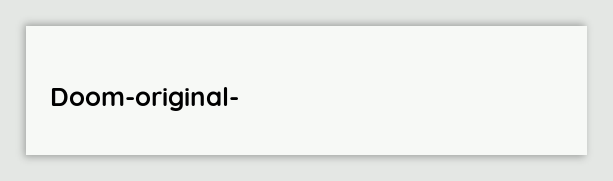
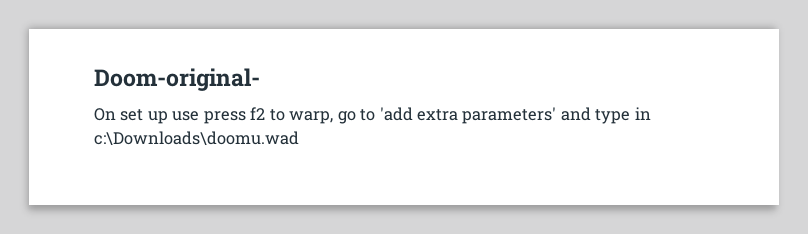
(239, 99) none -> [94,107,651,124] [94,131,299,146] // On set up use press f2 to warp, go to 'add extra parameters' and type in c:\Downloads\doomu.wad

